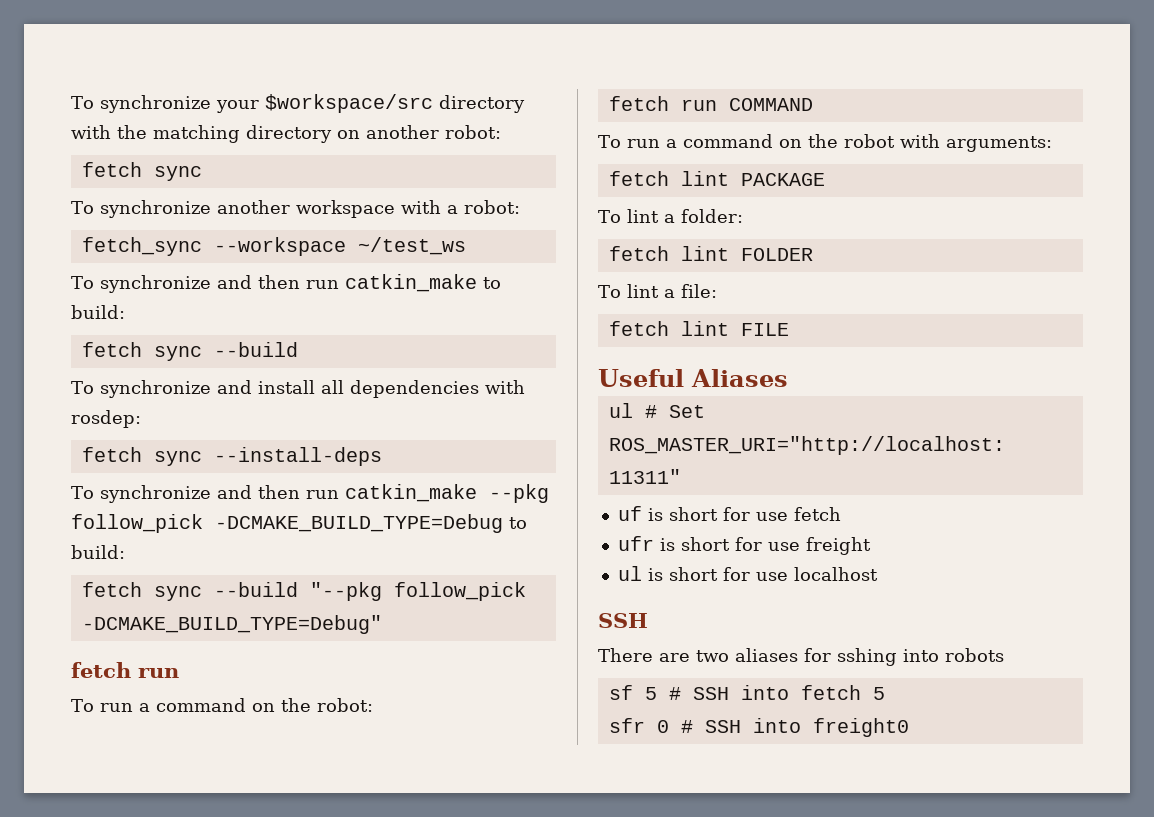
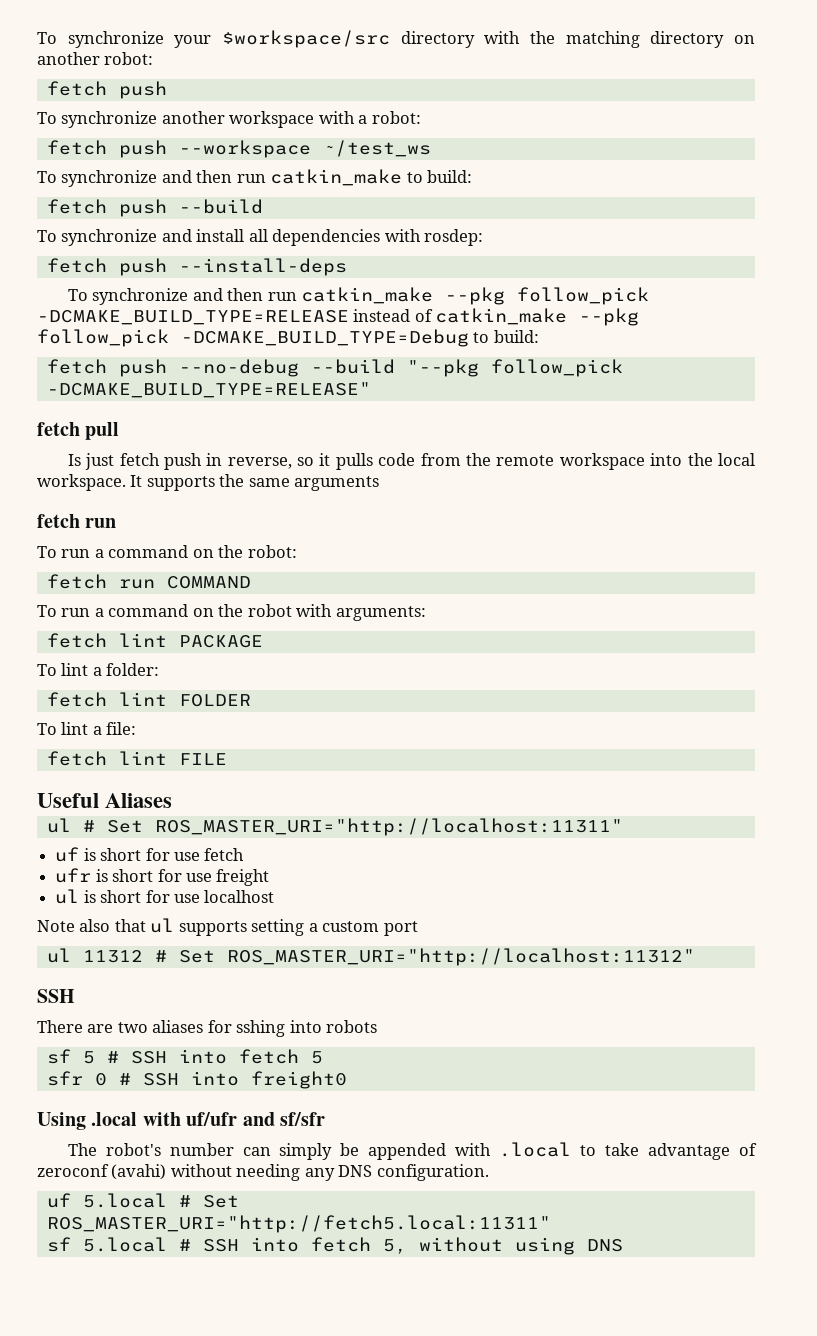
[153,166,202,181] sync -> [118,81,167,99] push
[81,237,202,256] fetch_sync -> [46,140,167,158] fetch push
[153,346,202,361] sync -> [118,199,167,217] push
[153,451,202,466] sync -> [118,258,167,276] push
(203, 523) none -> [37,308,640,326] [37,329,169,347] -DCMAKE_BUILD_TYPE=RELEASE instead of catkin_make --pkg follow_pick
[153,586,202,601] sync -> [118,359,299,377] push --no-debug
[81,615,382,634] -DCMAKE_BUILD_TYPE=Debug" -> [46,382,371,398] [37,422,120,440] [67,453,755,470] [37,474,380,491] -DCMAKE_BUILD_TYPE=RELEASE" // fetch pull // Is just fetch push in reverse, so it pulls code from the remote workspace into the local workspace. It supports the same arguments
(878, 574) none -> [37,918,418,936] [46,948,695,966] // Note also that ul supports setting a custom port // ul 11312 # Set ROS_MASTER_URI="http://localhost:11312"
(909, 727) none -> [37,1112,325,1130] [67,1142,757,1160] [37,1164,489,1181] [46,1193,239,1208] [46,1215,551,1233] [46,1237,623,1255] // Using .local with uf/ufr and sf/sfr // The robot's number can simply be appended with .local to take advantage of zeroconf (avahi) without needing any DNS configuration. // uf 5.local # Set ROS_MASTER_URI="http://fetch5.local:11311" // sf 5.local # SSH into fetch 5, without using DNS

